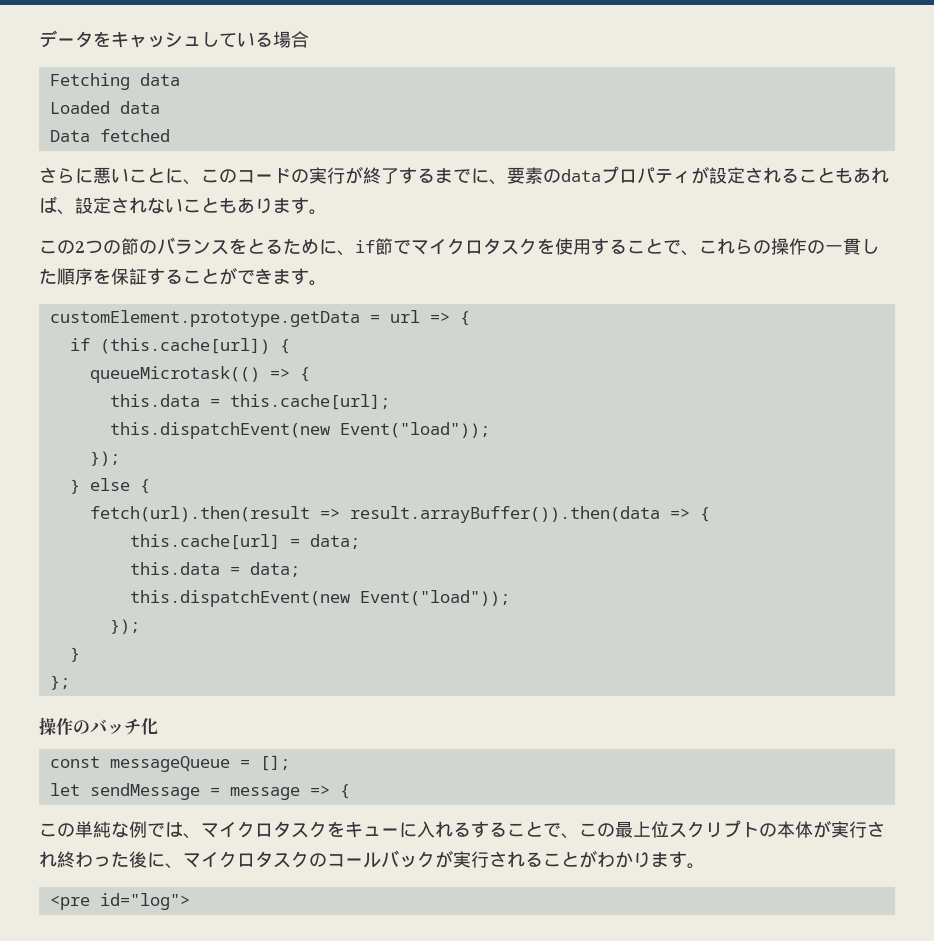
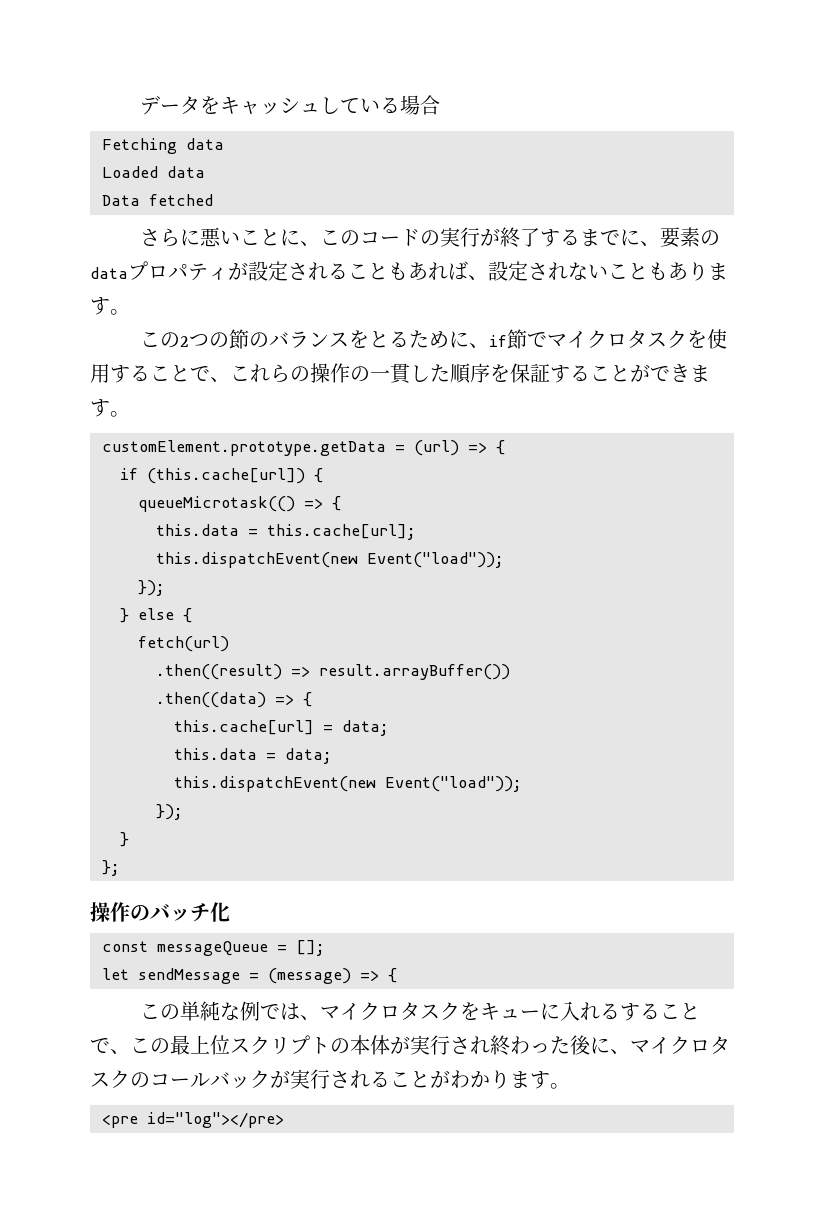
[389,310,420,323] url -> [414,440,459,456] (url)
[89,506,660,523] fetch(url).then(result => result.arrayBuffer()).then(data -> [138,636,229,652] [156,664,510,680] [156,692,266,708] fetch(url) // .then((result) => result.arrayBuffer()) // .then((data)
[229,787,300,800] message -> [268,968,351,984] (message)
[99,893,190,910] id="log"> -> [147,1112,284,1128] id="log"></pre>

